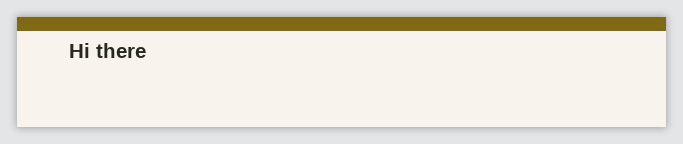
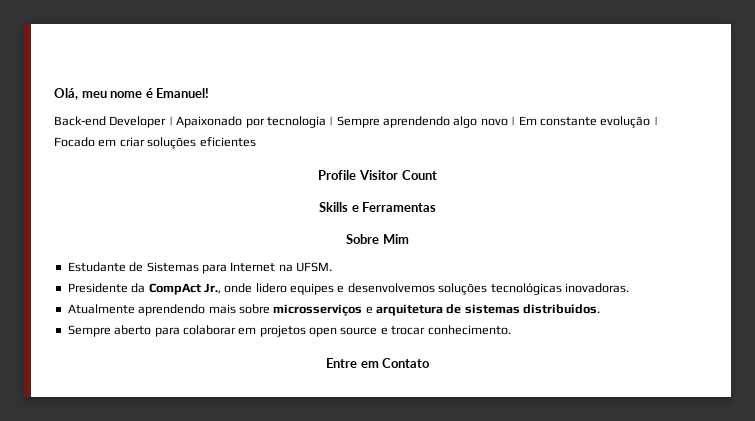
[69,43,146,58] Hi there -> [54,88,210,100] [54,116,658,128] [54,137,256,149] [318,170,437,180] [318,202,437,212] [346,234,409,244] [67,262,332,274] [67,283,629,295] [67,304,601,316] [67,325,511,337] [325,358,431,368] Olá, meu nome é Emanuel! // Back-end Developer | Apaixonado por tecnologia | Sempre aprendendo algo novo | Em constante evolução | Focado em criar soluções eficientes // Profile Visitor Count // Skills e Ferramentas // Sobre Mim // Estudante de Sistemas para Internet na UFSM. // Presidente da CompAct Jr., onde lidero equipes e desenvolvemos soluções tecnológicas inovadoras. // Atualmente aprendendo mais sobre microsserviços e arquitetura de sistemas distribuídos. // Sempre aberto para colaborar em projetos open source e trocar conhecimento. // Entre em Contato

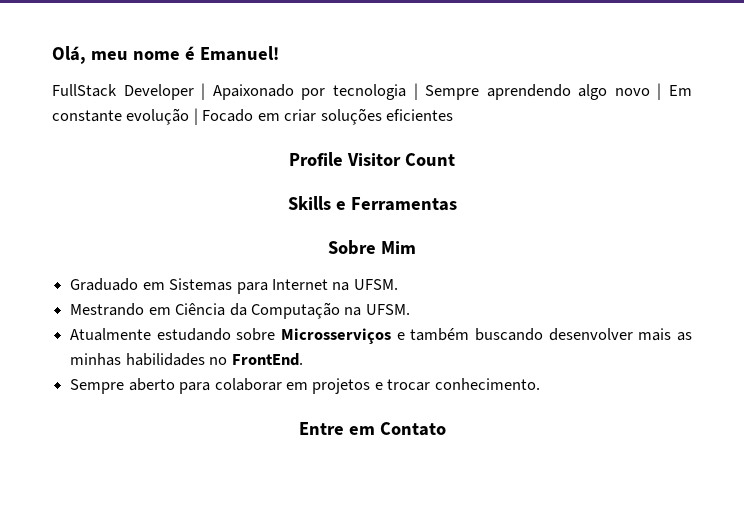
[54,116,106,126] Back-end -> [52,84,117,97] FullStack
[67,262,144,272] Estudante de -> [70,278,165,291] Graduado em
[67,283,629,295] [67,304,601,316] Presidente da CompAct Jr., onde lidero equipes e desenvolvemos soluções tecnológicas inovadoras. // Atualmente aprendendo mais sobre microsserviços e arquitetura de sistemas distribuídos. -> [70,302,410,319] [70,328,692,344] [70,353,303,366] Mestrando em Ciência da Computação na UFSM. // Atualmente estudando sobre Microsserviços e também buscando desenvolver mais as minhas habilidades no FrontEnd.
[309,327,378,337] open source -> (371, 386) none

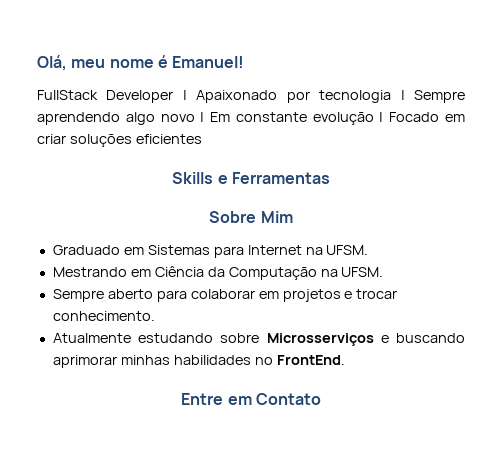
[289,152,455,166] // Profile Visitor Count -> (202, 139) none
[70,328,692,344] [70,353,303,366] // Atualmente estudando sobre Microsserviços e também buscando desenvolver mais as minhas habilidades no FrontEnd. -> (384, 272) none
(540, 384) none -> [52,333,465,346] [52,355,345,368] // Atualmente estudando sobre Microsserviços e buscando aprimorar minhas habilidades no FrontEnd.

